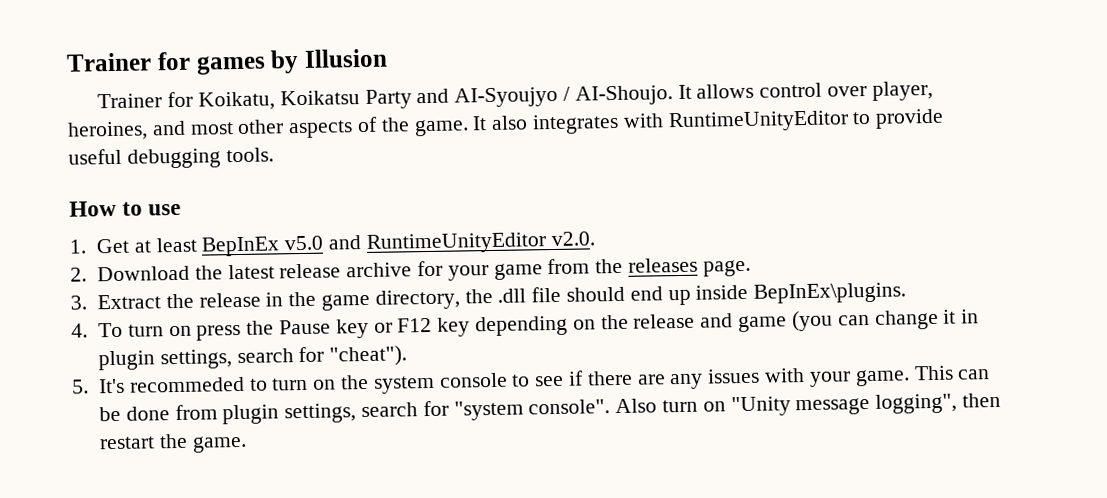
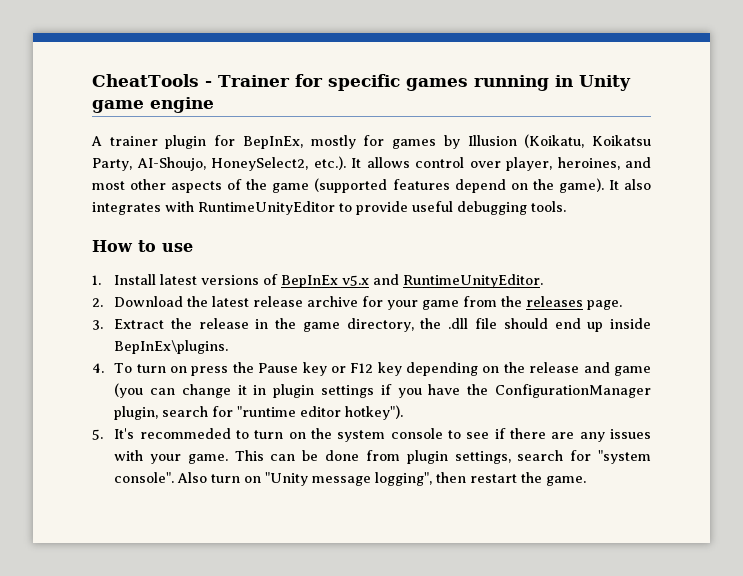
[66,48,388,75] [97,85,673,111] Trainer for games by Illusion // Trainer for Koikatu, Koikatsu Party and AI-Syoujyo / AI-Shoujo. -> [92,74,631,91] [92,97,214,113] [91,134,652,149] [92,156,346,171] CheatTools - Trainer for specific games running in Unity game engine // A trainer plugin for BepInEx, mostly for games by Illusion (Koikatu, Koikatsu Party, AI-Shoujo, HoneySelect2, etc.).
[413,119,469,137] game. -> [272,178,604,193] game (supported features depend on the game).
[96,231,595,257] Get at least BepInEx v5.0 and RuntimeUnityEditor v2.0. -> [114,274,544,288] Install latest versions of BepInEx v5.x and RuntimeUnityEditor.
[159,345,408,370] settings, search for "cheat"). -> [321,384,651,398] [114,405,404,420] settings if you have the ConfigurationManager plugin, search for "runtime editor hotkey").

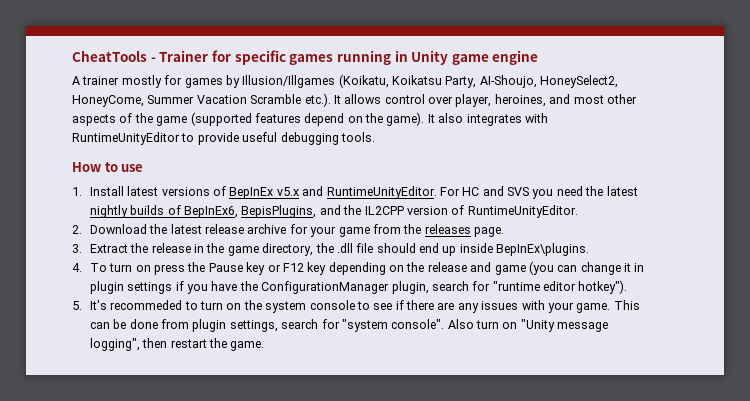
[165,135,303,149] plugin for BepInEx, -> (120, 80) none
[467,135,517,146] Illusion -> [242,75,336,88] Illusion/Illgames
(308, 164) none -> [72,94,302,107] HoneyCome, Summer Vacation Scramble
(544, 281) none -> [439,186,638,199] [89,205,578,218] For HC and SVS you need the latest nightly builds of BepInEx6, BepisPlugins, and the IL2CPP version of RuntimeUnityEditor.

